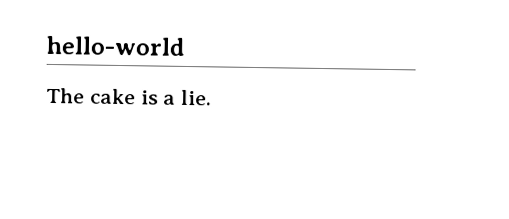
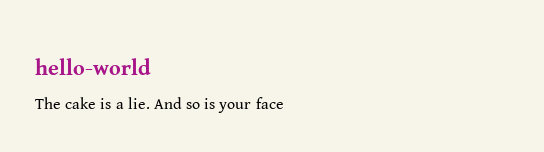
(213, 97) none -> [153,97,284,113] And so is your face

